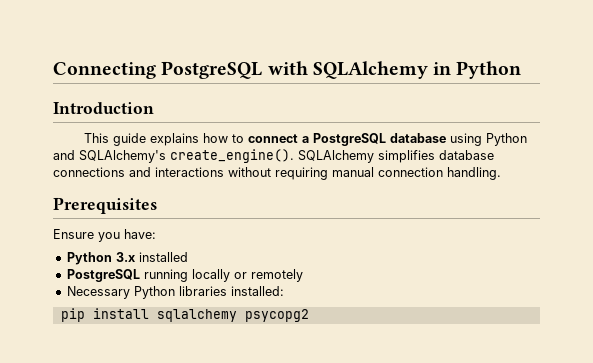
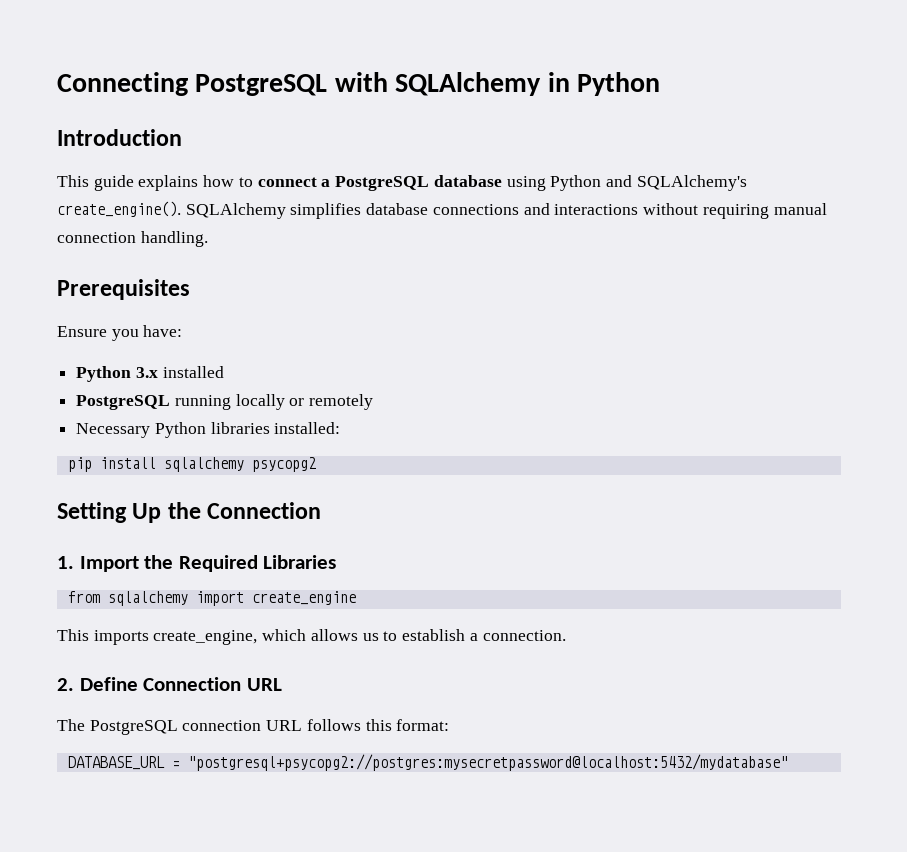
(309, 315) none -> [57,502,322,523] [57,555,337,572] [67,591,356,606] [57,629,566,645] [57,677,282,691] [57,719,450,735] [67,754,788,771] // Setting Up the Connection // 1. Import the Required Libraries // from sqlalchemy import create_engine // This imports create_engine, which allows us to establish a connection. // 2. Define Connection URL // The PostgreSQL connection URL follows this format: // DATABASE_URL = "postgresql+psycopg2://postgres:mysecretpassword@localhost:5432/mydatabase"

